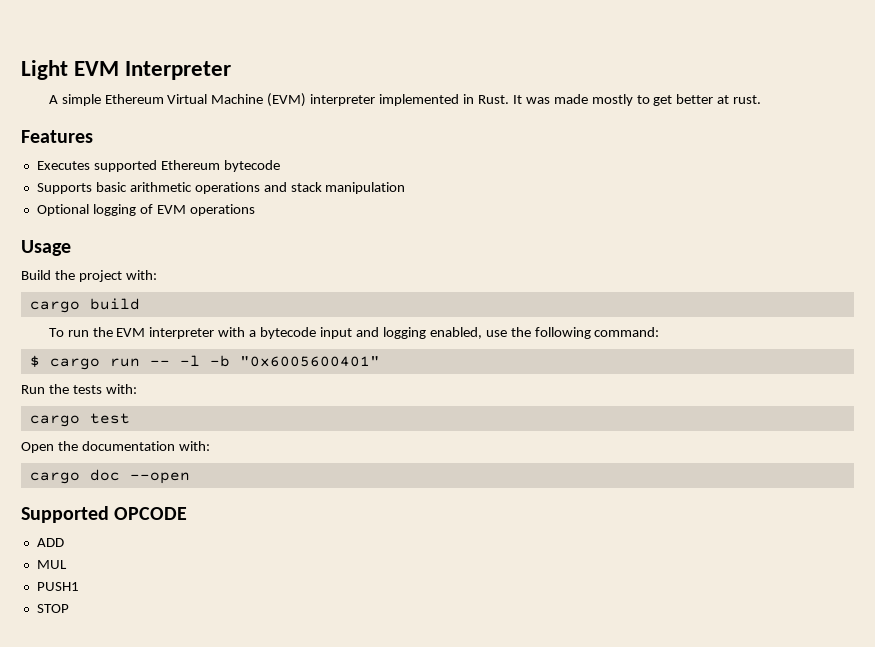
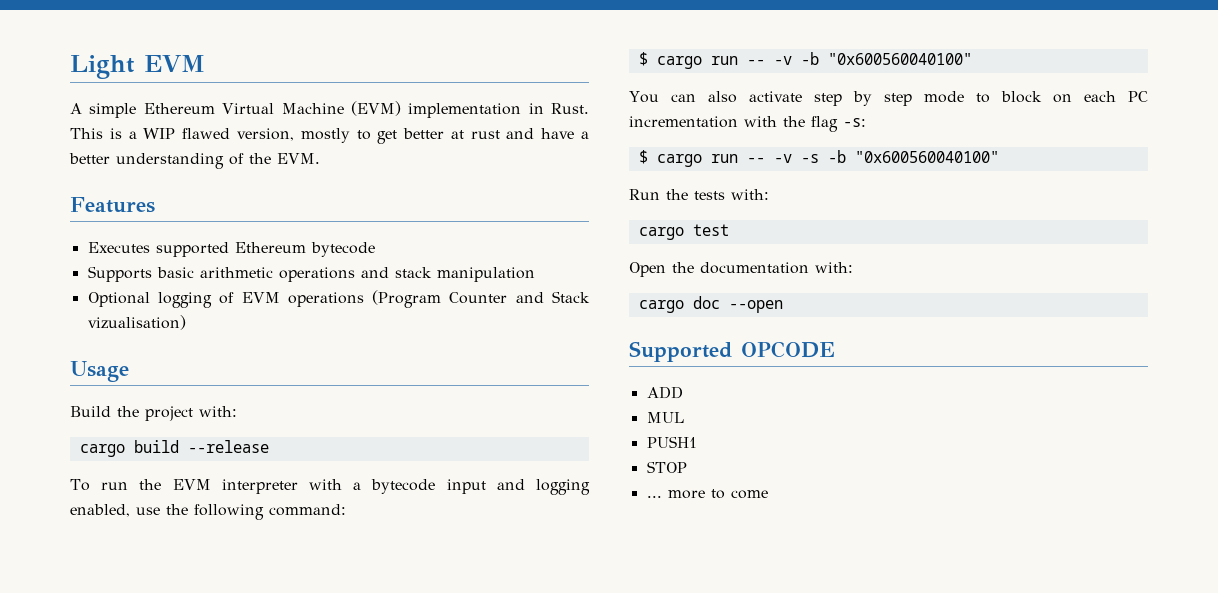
[125,61,232,80] Interpreter -> (205, 63) none
[310,94,588,106] interpreter implemented in Rust. It was made -> [408,103,589,118] [70,128,294,141] implementation in Rust. This is a WIP flawed version,
[733,95,762,104] rust. -> [470,128,589,139] [69,153,320,169] rust and have a better understanding of the EVM.
(255, 210) none -> [372,290,590,308] [87,315,186,330] (Program Counter and Stack vizualisation)
(140, 304) none -> [187,440,269,453] --release
[179,355,380,367] -l -b "0x6005600401" -> [773,52,972,65] [629,91,1148,106] [629,116,866,132] [638,150,999,167] -v -b "0x600560040100" // You can also activate step by step mode to block on each PC incrementation with the flag -s: // $ cargo run -- -v -s -b "0x600560040100"
(69, 608) none -> [646,489,768,499] // ... more to come

